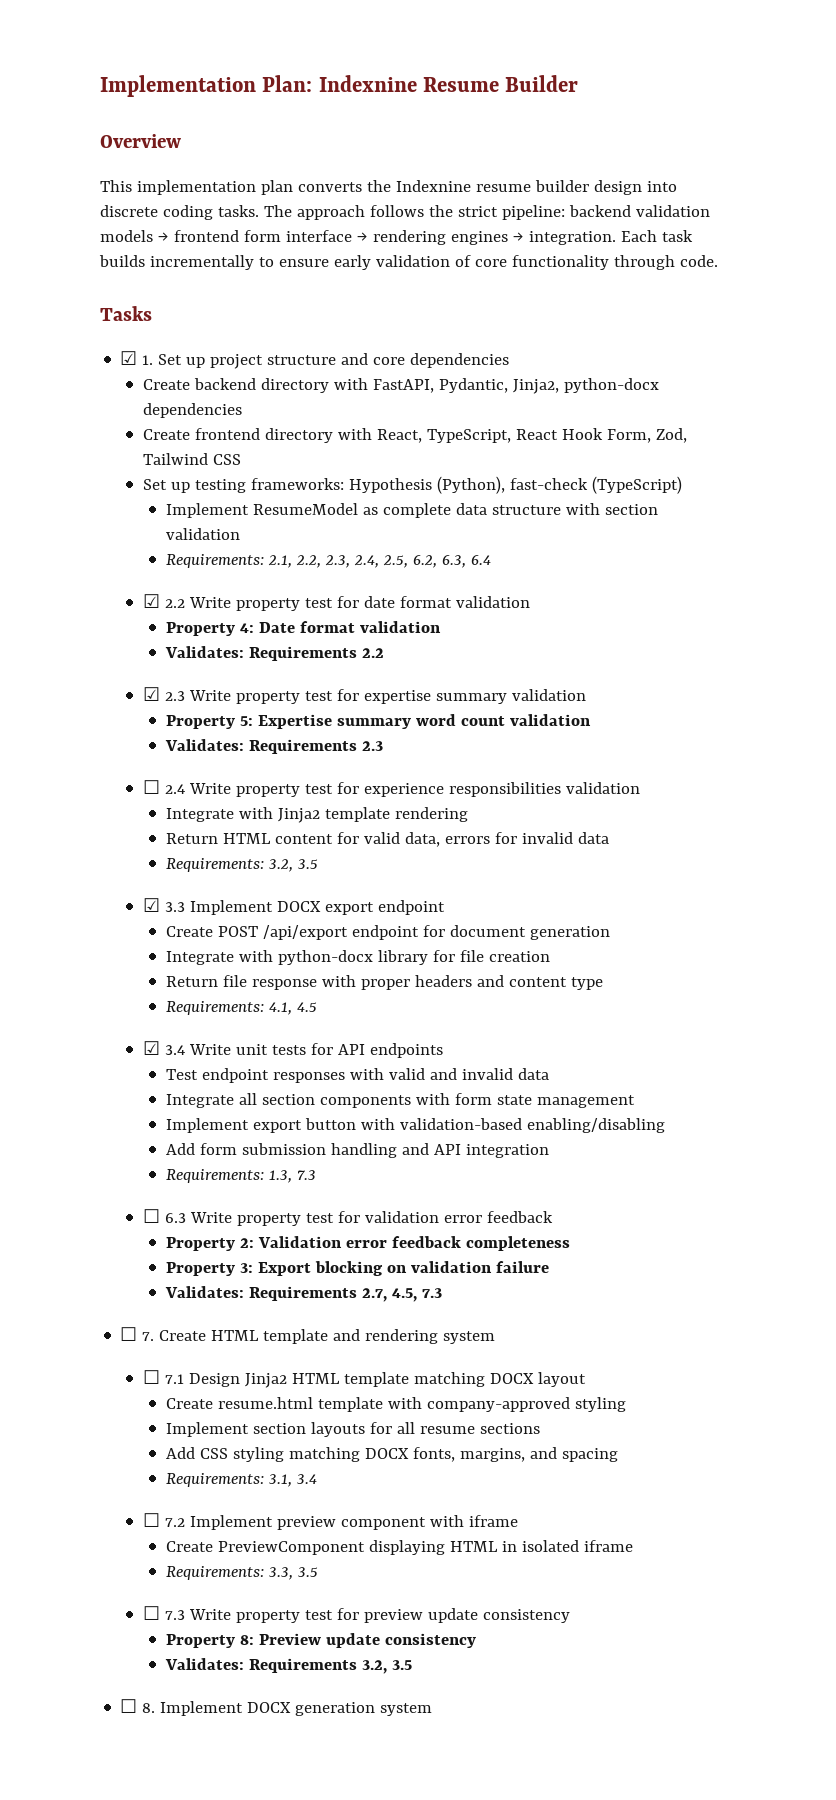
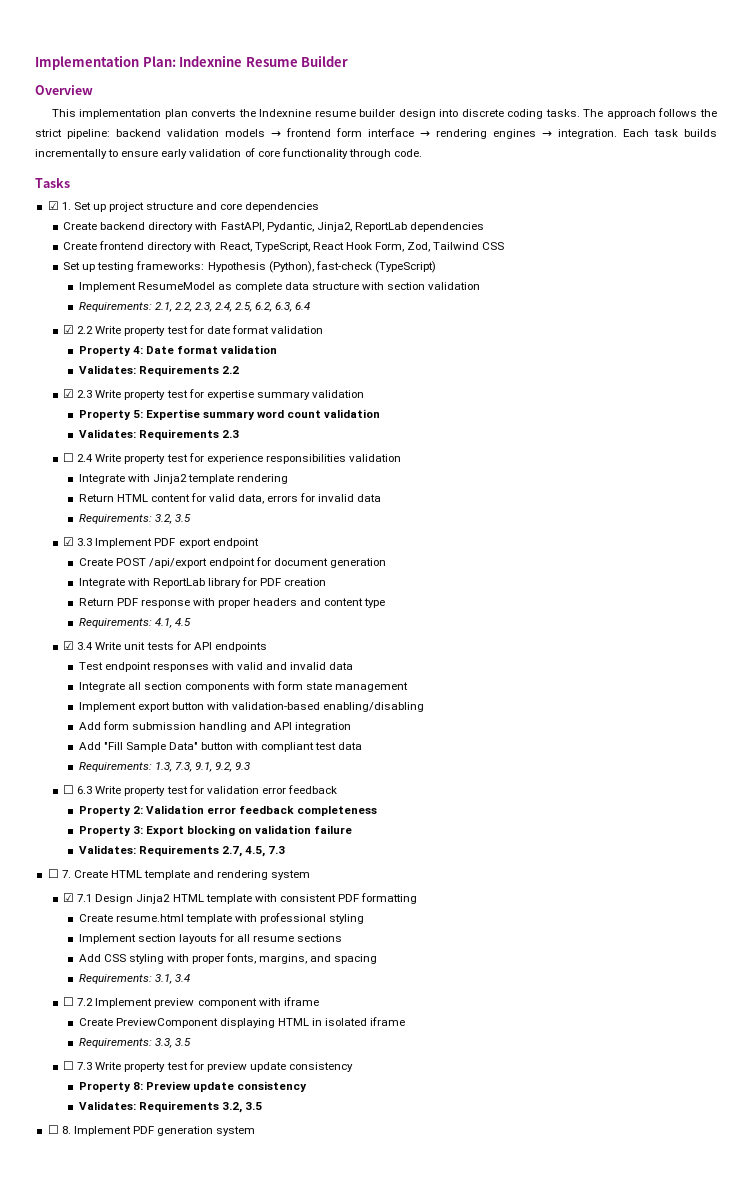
[564,378,660,393] python-docx -> [354,222,407,232] ReportLab
[277,901,322,912] DOCX -> [154,538,176,546] PDF
[277,950,373,965] python-docx -> [152,578,205,588] ReportLab
[459,950,484,962] file -> [260,578,282,586] PDF
[222,975,247,987] file -> [116,598,138,606] PDF
[165,1169,316,1183] Requirements: 1.3, 7.3 -> [78,742,363,752] [78,762,251,772] Add "Fill Sample Data" button with compliant test data // Requirements: 1.3, 7.3, 9.1, 9.2, 9.3
[143,1370,161,1384] ☐ -> [63,893,75,902] ☑
[414,1372,587,1387] matching DOCX layout -> [254,893,418,904] with consistent PDF formatting
[426,1397,570,1412] company-approved -> [259,913,326,924] professional
[288,1447,409,1462] matching DOCX -> [166,954,224,964] with proper
[247,1702,292,1713] DOCX -> [132,1126,154,1134] PDF

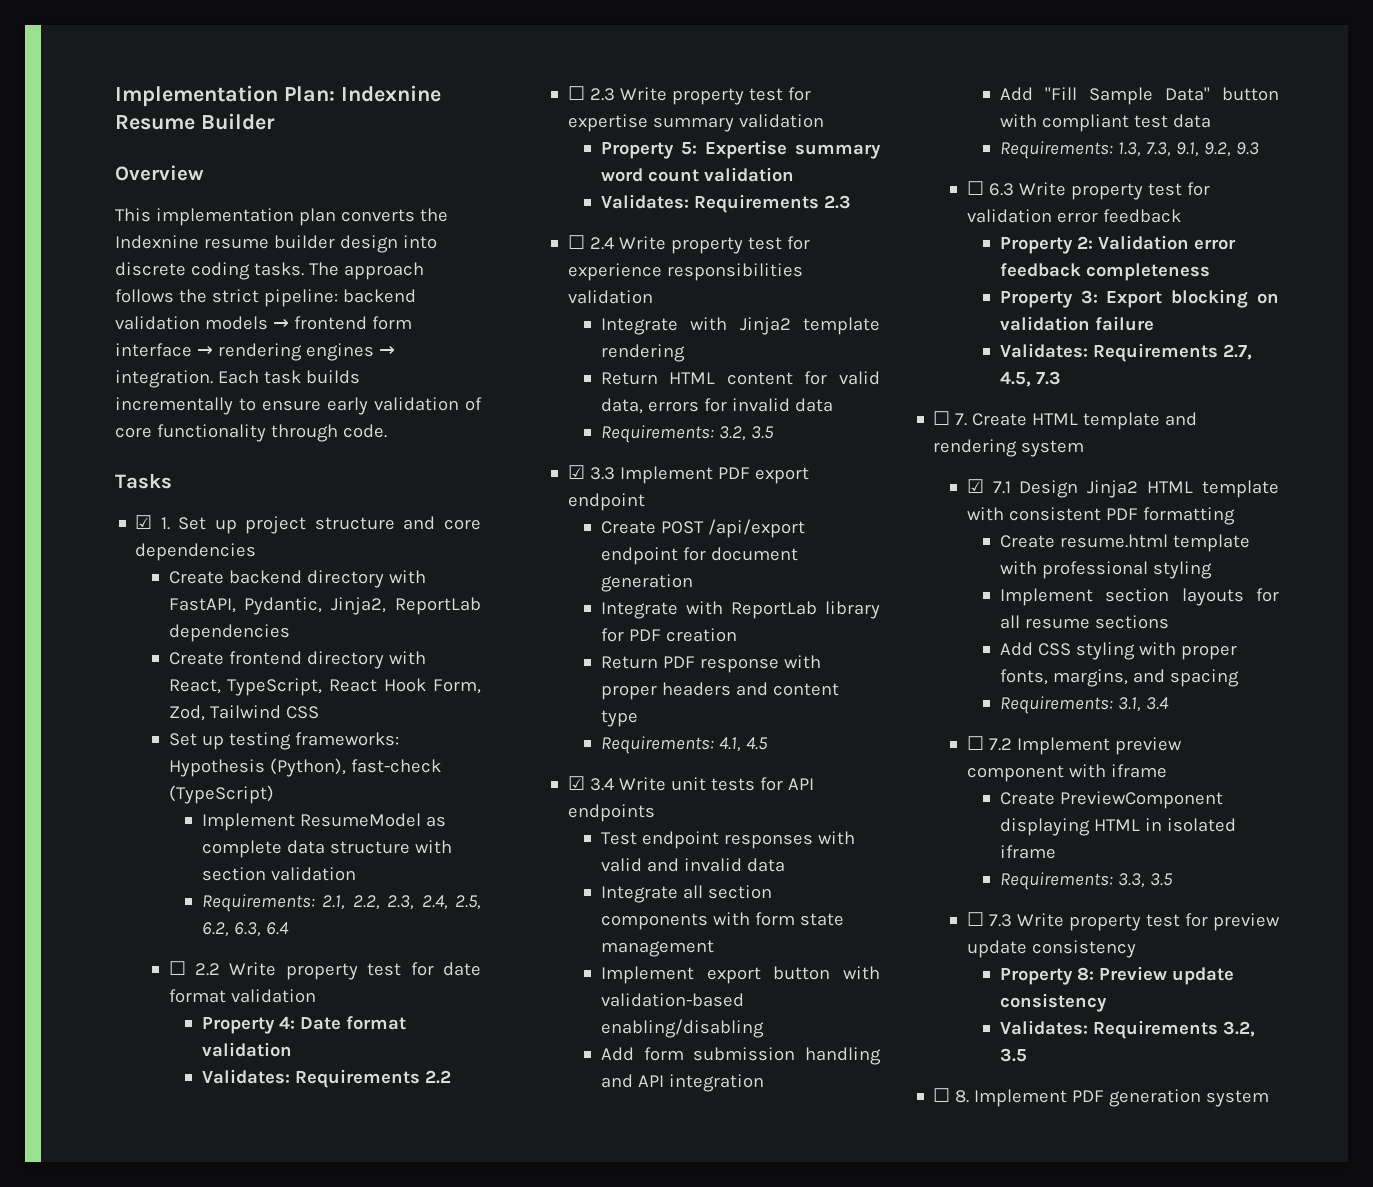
[63,325,75,334] ☑ -> [168,961,186,975] ☐
[63,389,75,398] ☑ -> [567,86,585,100] ☐

